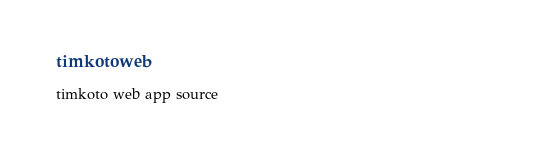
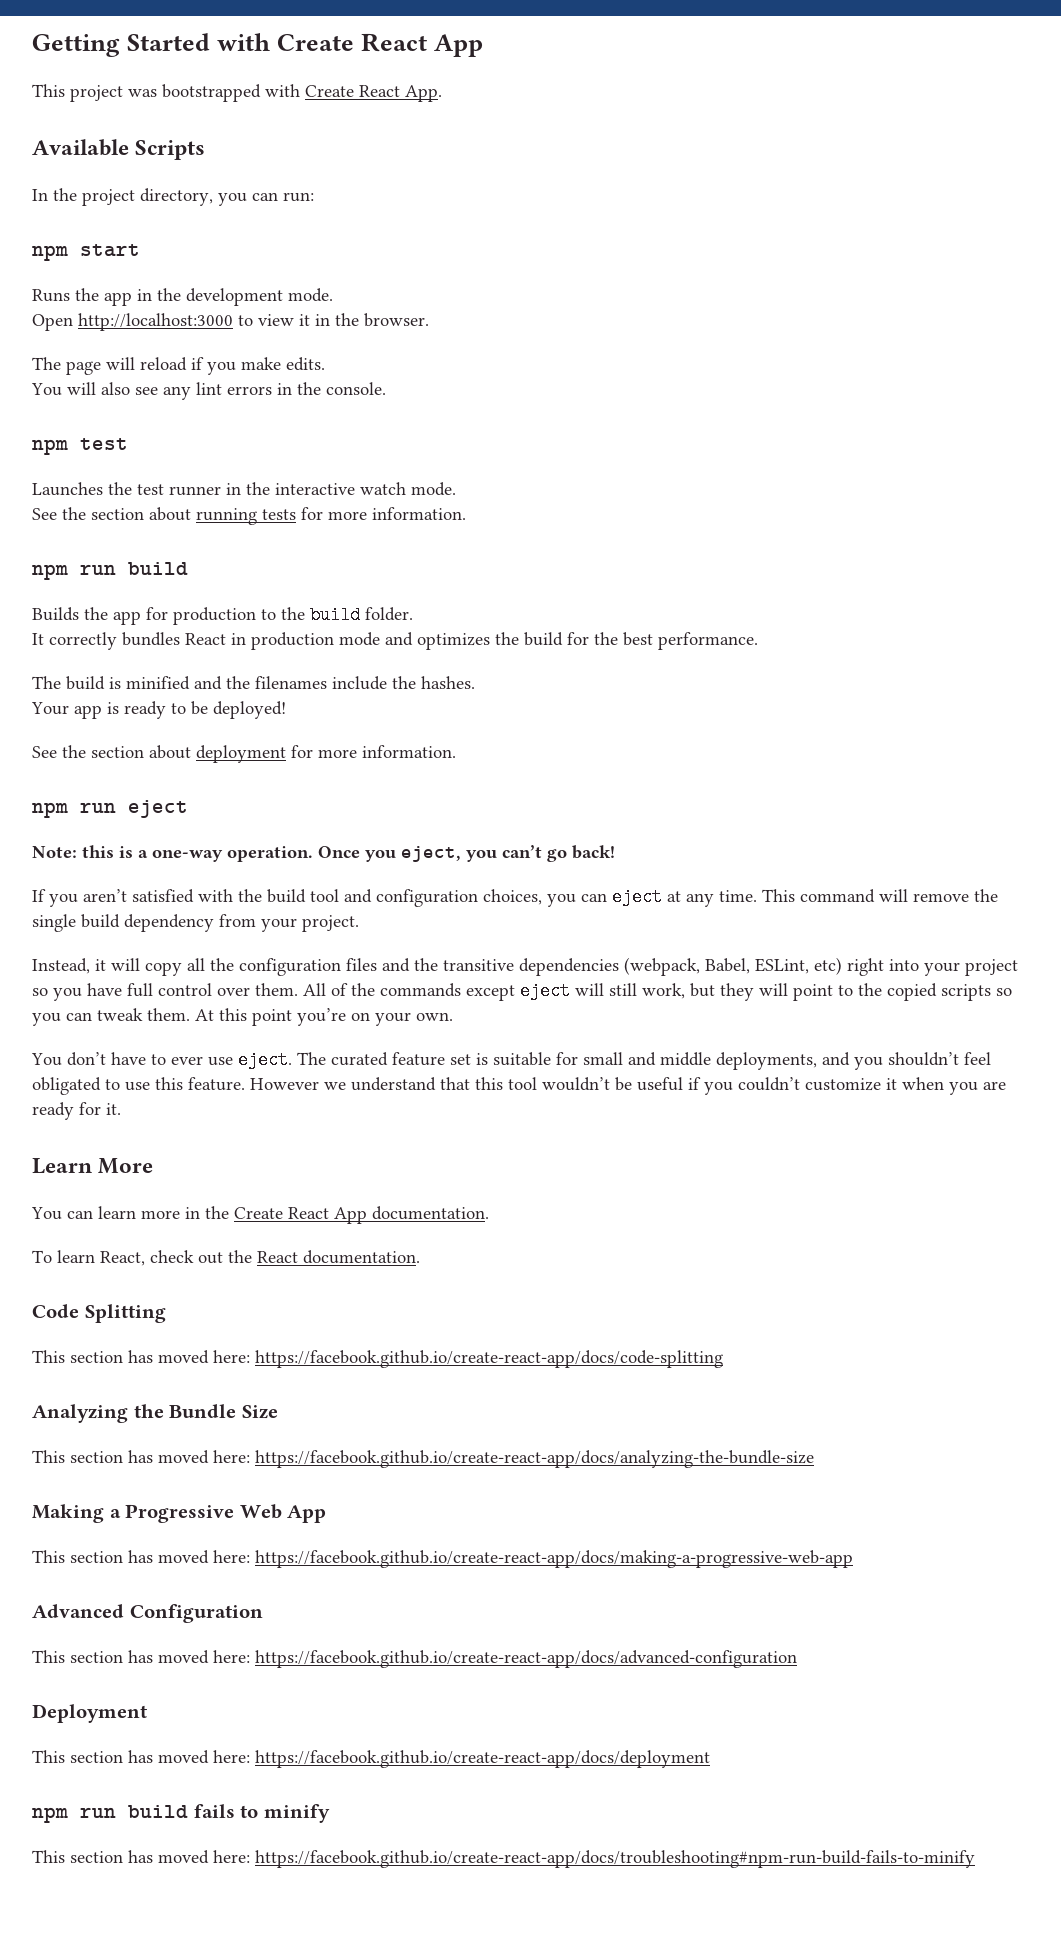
[56,55,152,68] [56,88,218,103] timkotoweb // timkoto web app source -> [32,33,484,57] [32,84,442,102] [32,139,206,160] [32,188,314,206] [32,244,140,261] [32,288,333,306] [32,313,429,331] [32,357,325,375] [31,382,386,400] [32,438,128,455] [32,482,456,496] [32,507,466,525] [32,562,188,580] [32,606,413,625] [32,632,758,650] [32,676,475,690] [31,701,286,719] [32,745,456,763] [32,800,188,818] [32,845,615,862] [32,888,998,907] [32,914,359,932] [32,957,1018,976] [32,982,1012,1001] [32,1008,453,1026] [31,1051,991,1070] [32,1077,1006,1095] [32,1102,121,1120] [32,1158,154,1174] [31,1206,489,1224] [32,1250,420,1266] [32,1304,166,1323] [32,1350,723,1368] [32,1404,278,1423] [32,1450,814,1468] [32,1504,327,1523] [32,1550,853,1568] [32,1604,263,1623] [32,1650,797,1668] [32,1704,147,1723] [32,1750,710,1768] [32,1804,330,1823] [32,1850,975,1868] Getting Started with Create React App // This project was bootstrapped with Create React App. // Available Scripts // In the project directory, you can run: // npm start // Runs the app in the development mode. // Open http://localhost:3000 to view it in the browser. // The page will reload if you make edits. // You will also see any lint errors in the console. // npm test // Launches the test runner in the interactive watch mode. // See the section about running tests for more information. // npm run build // Builds the app for production to the build folder. // It correctly bundles React in production mode and optimizes the build for the best performance. // The build is minified and the filenames include the hashes. // Your app is ready to be deployed! // See the section about deployment for more information. // npm run eject // Note: this is a one-way operation. Once you eject, you can’t go back! // If you aren’t satisfied with the build tool and configuration choices, you can eject at any time. This command will remove the single build dependency from your project. // Instead, it will copy all the configuration files and the transitive dependencies (webpack, Babel, ESLint, etc) right into your project so you have full control over them. All of the commands except eject will still work, but they will point to the copied scripts so you can tweak them. At this point you’re on your own. // You don’t have to ever use eject. The curated feature set is suitable for small and middle deployments, and you shouldn’t feel obligated to use this feature. However we understand that this tool wouldn’t be useful if you couldn’t customize it when you are ready for it. // Learn More // You can learn more in the Create React App documentation. // To learn React, check out the React documentation. // Code Splitting // This section has moved here: https://facebook.github.io/create-react-app/docs/code-splitting // Analyzing the Bundle Size // This section has moved here: https://facebook.github.io/create-react-app/docs/analyzing-the-bundle-size // Making a Progressive Web App // This section has moved here: https://facebook.github.io/create-react-app/docs/making-a-progressive-web-app // Advanced Configuration // This section has moved here: https://facebook.github.io/create-react-app/docs/advanced-configuration // Deployment // This section has moved here: https://facebook.github.io/create-react-app/docs/deployment // npm run build fails to minify // This section has moved here: https://facebook.github.io/create-react-app/docs/troubleshooting#npm-run-build-fails-to-minify

